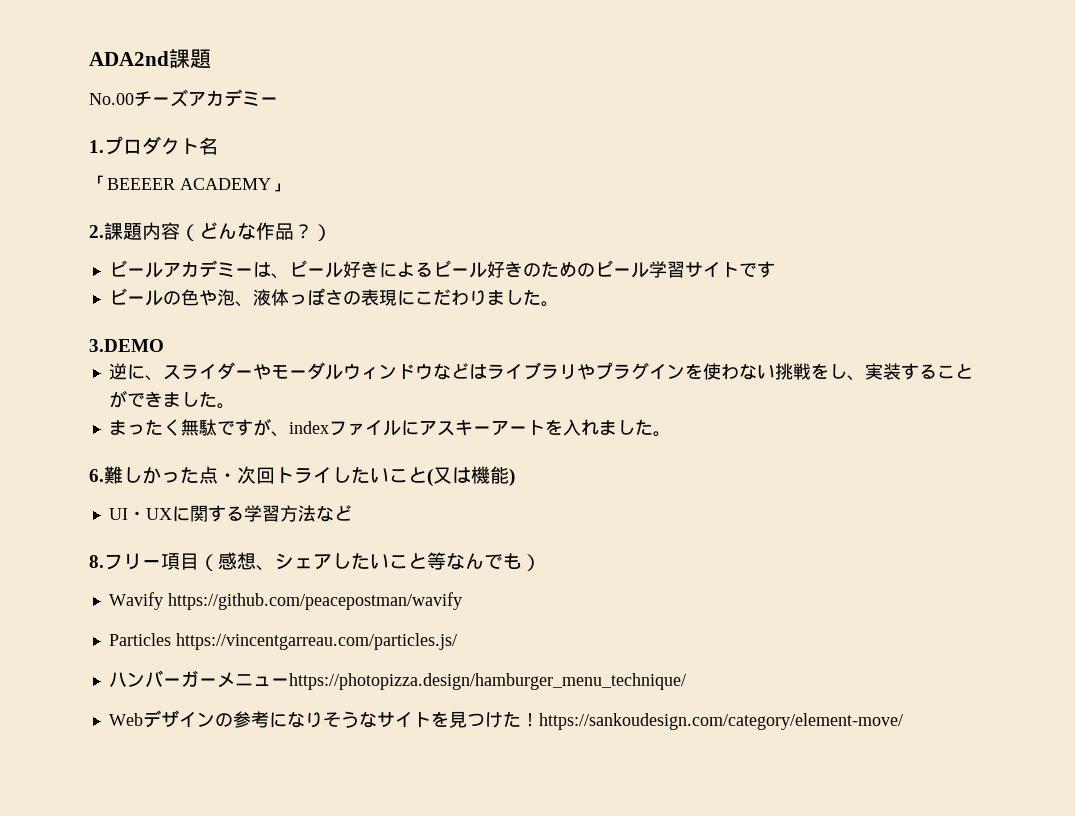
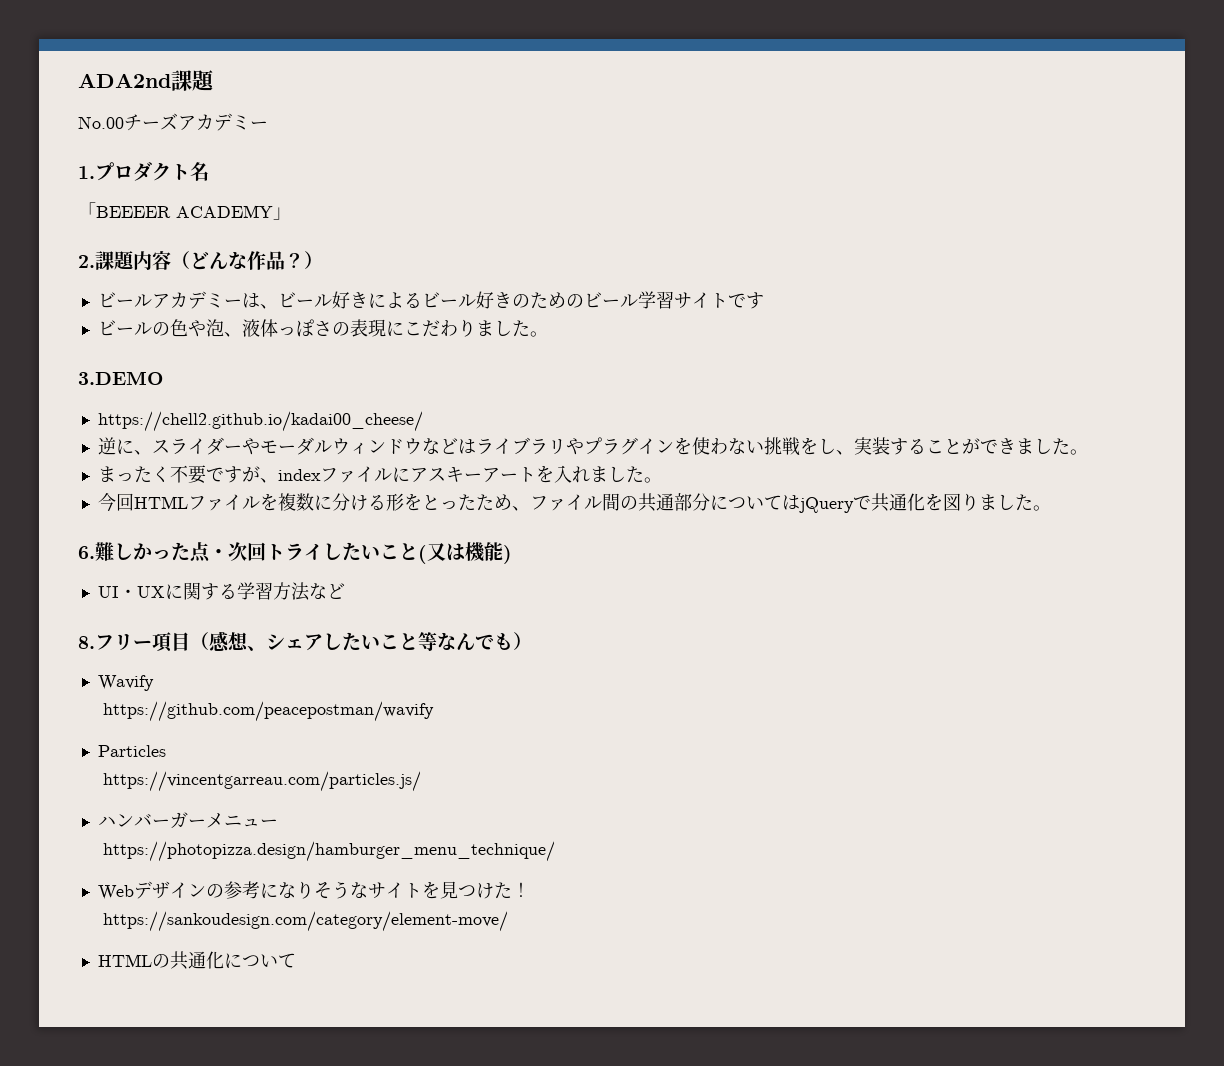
(164, 345) none -> [97,411,423,432] // https://chell2.github.io/kadai00_cheese/
[180,419,217,436] 無駄 -> [169,465,206,484] 不要
(671, 434) none -> [97,493,1051,513] // 今回HTMLファイルを複数に分ける形をとったため、ファイル間の共通部分についてはjQueryで共通化を図りました。
(163, 601) none -> (154, 683) //
(171, 639) none -> (166, 751) //
(289, 682) none -> (278, 823) //
(539, 720) none -> (530, 889) //
(903, 721) none -> [97,951,296,970] // HTMLの共通化について

